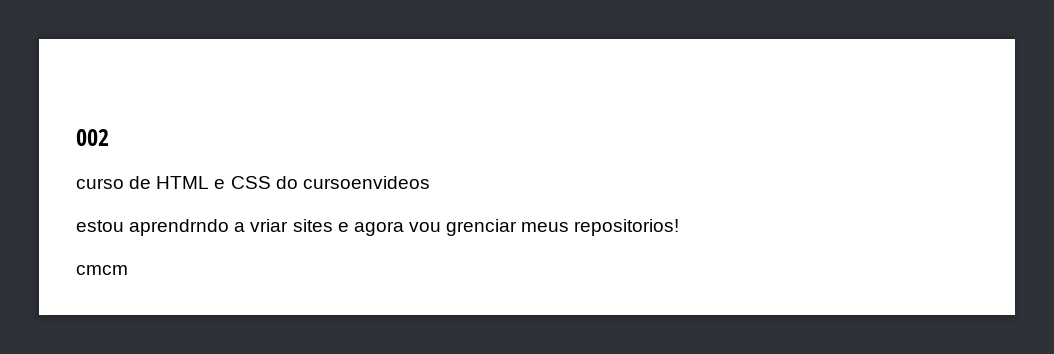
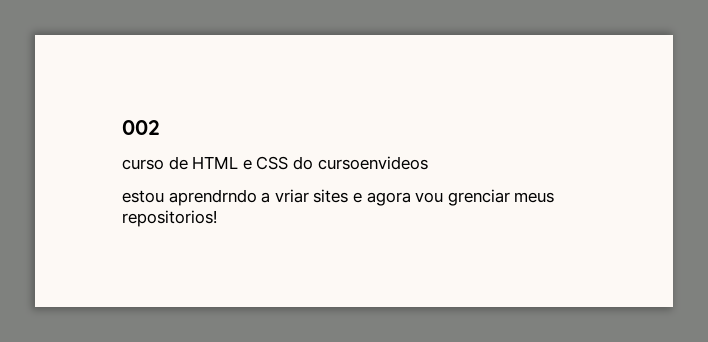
[76,265,128,275] // cmcm -> (217, 218) none

